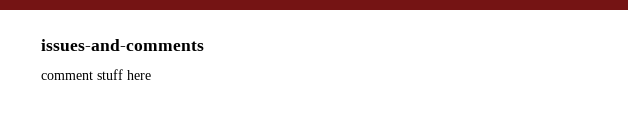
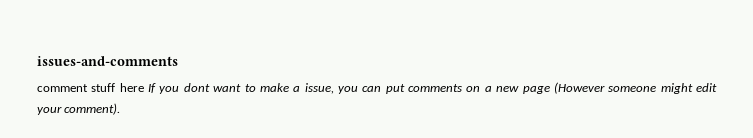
(151, 75) none -> [148,82,718,94] [37,103,121,115] If you dont want to make a issue, you can put comments on a new page (However someone might edit your comment).

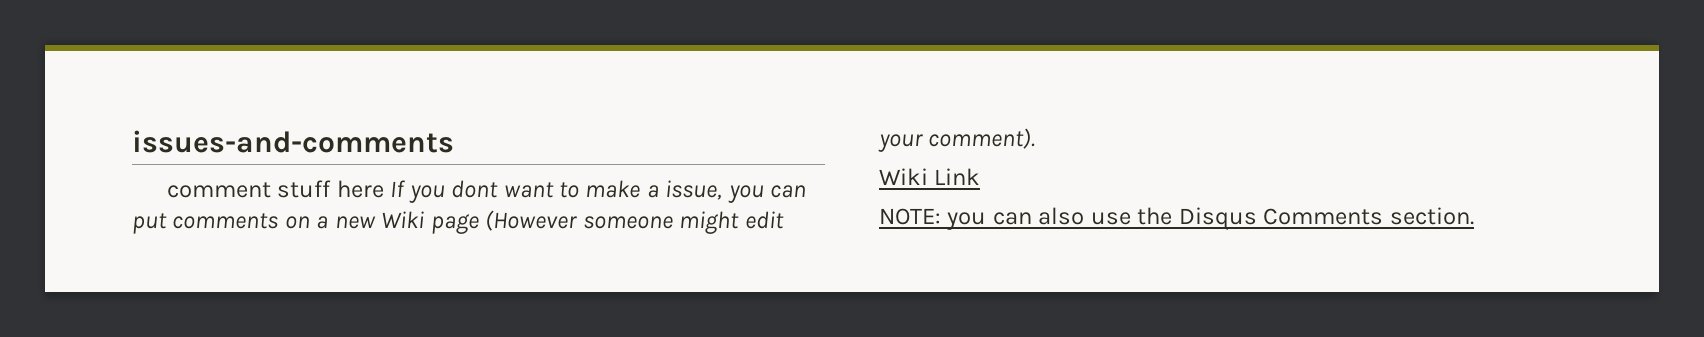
(520, 89) none -> [381,211,425,228] Wiki
(121, 109) none -> [879,168,981,185] [879,207,1474,230] // Wiki Link // NOTE: you can also use the Disqus Comments section.

